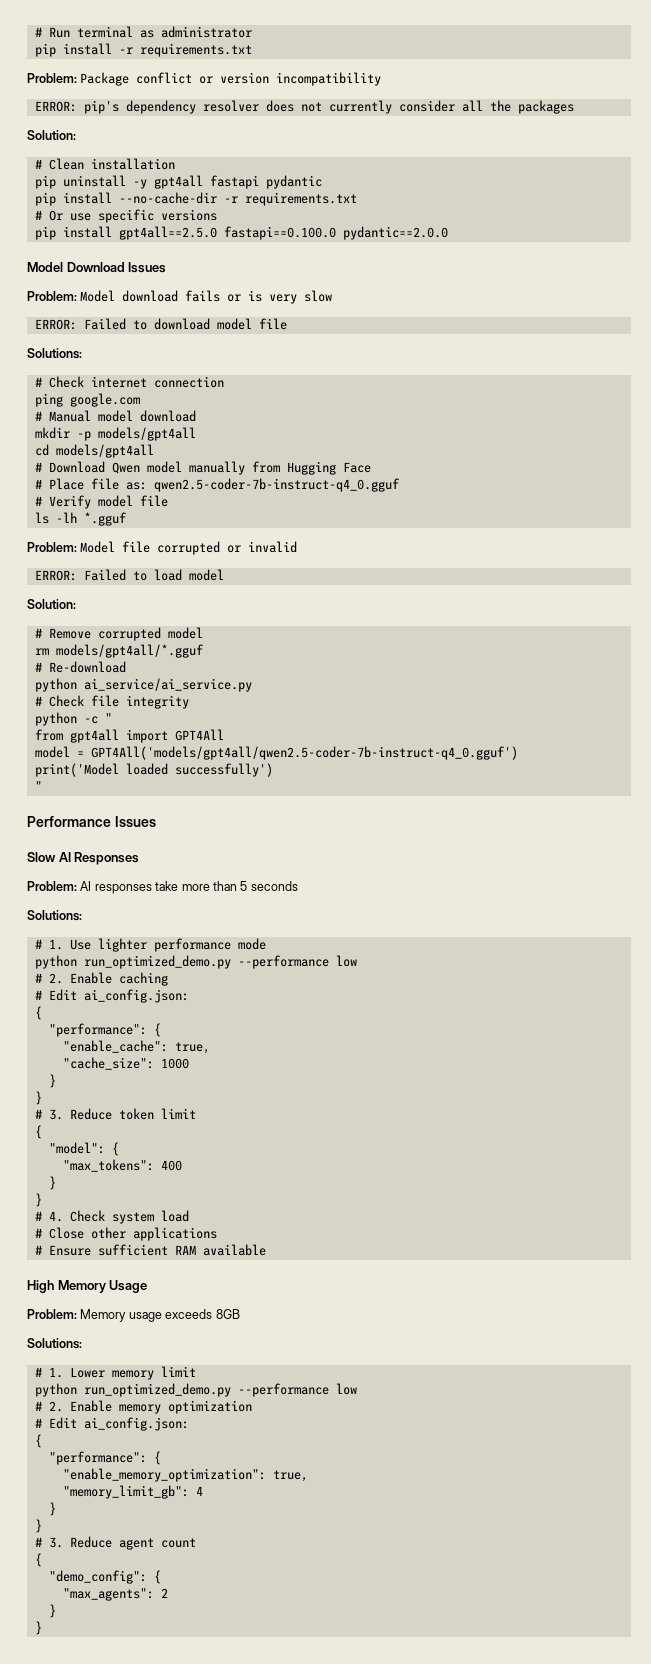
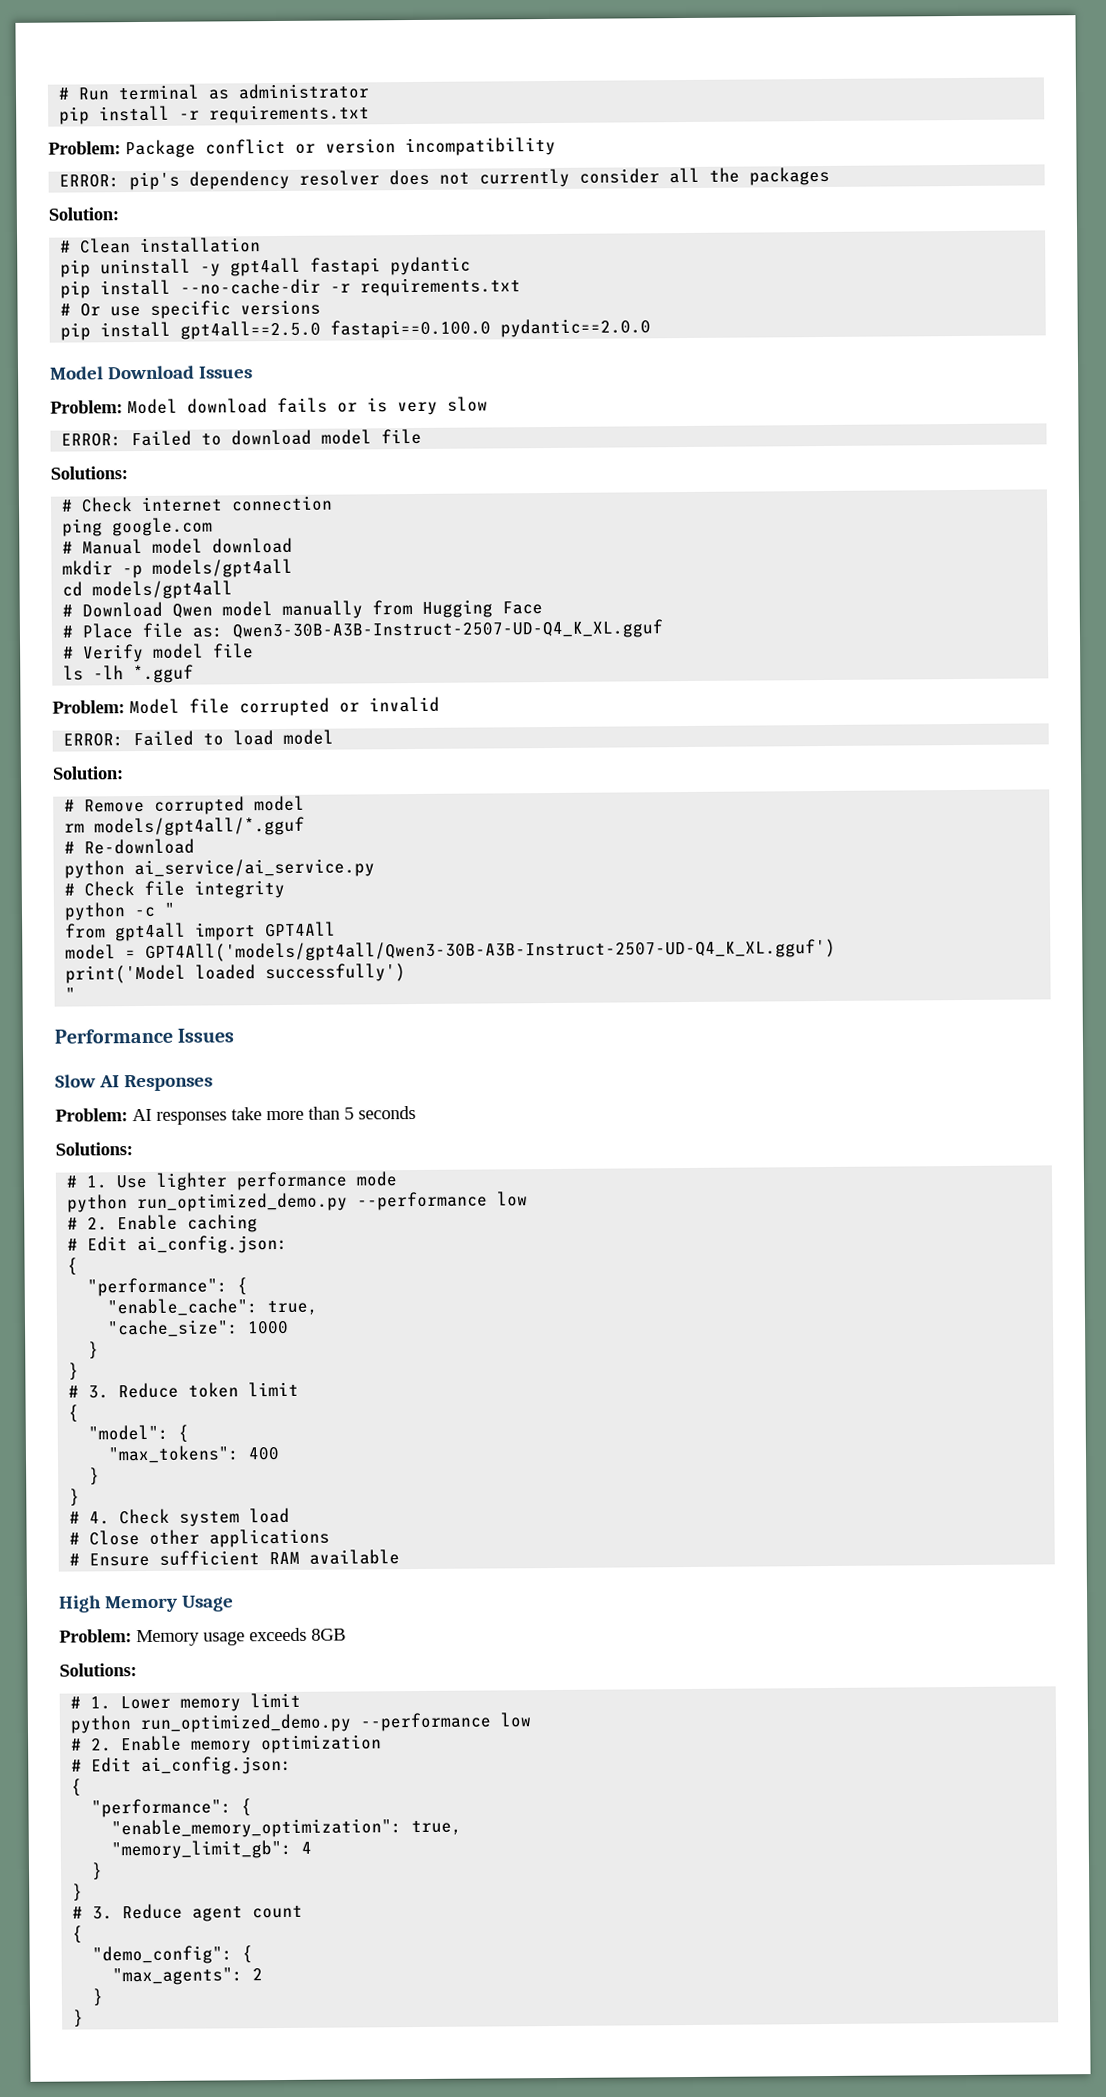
[153,478,400,492] qwen2.5-coder-7b-instruct-q4_0.gguf -> [232,619,664,641] Qwen3-30B-A3B-Instruct-2507-UD-Q4_K_XL.gguf
[90,746,518,760] GPT4All('models/gpt4all/qwen2.5-coder-7b-instruct-q4_0.gguf') -> [145,938,837,962] GPT4All('models/gpt4all/Qwen3-30B-A3B-Instruct-2507-UD-Q4_K_XL.gguf')

